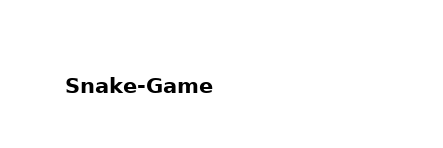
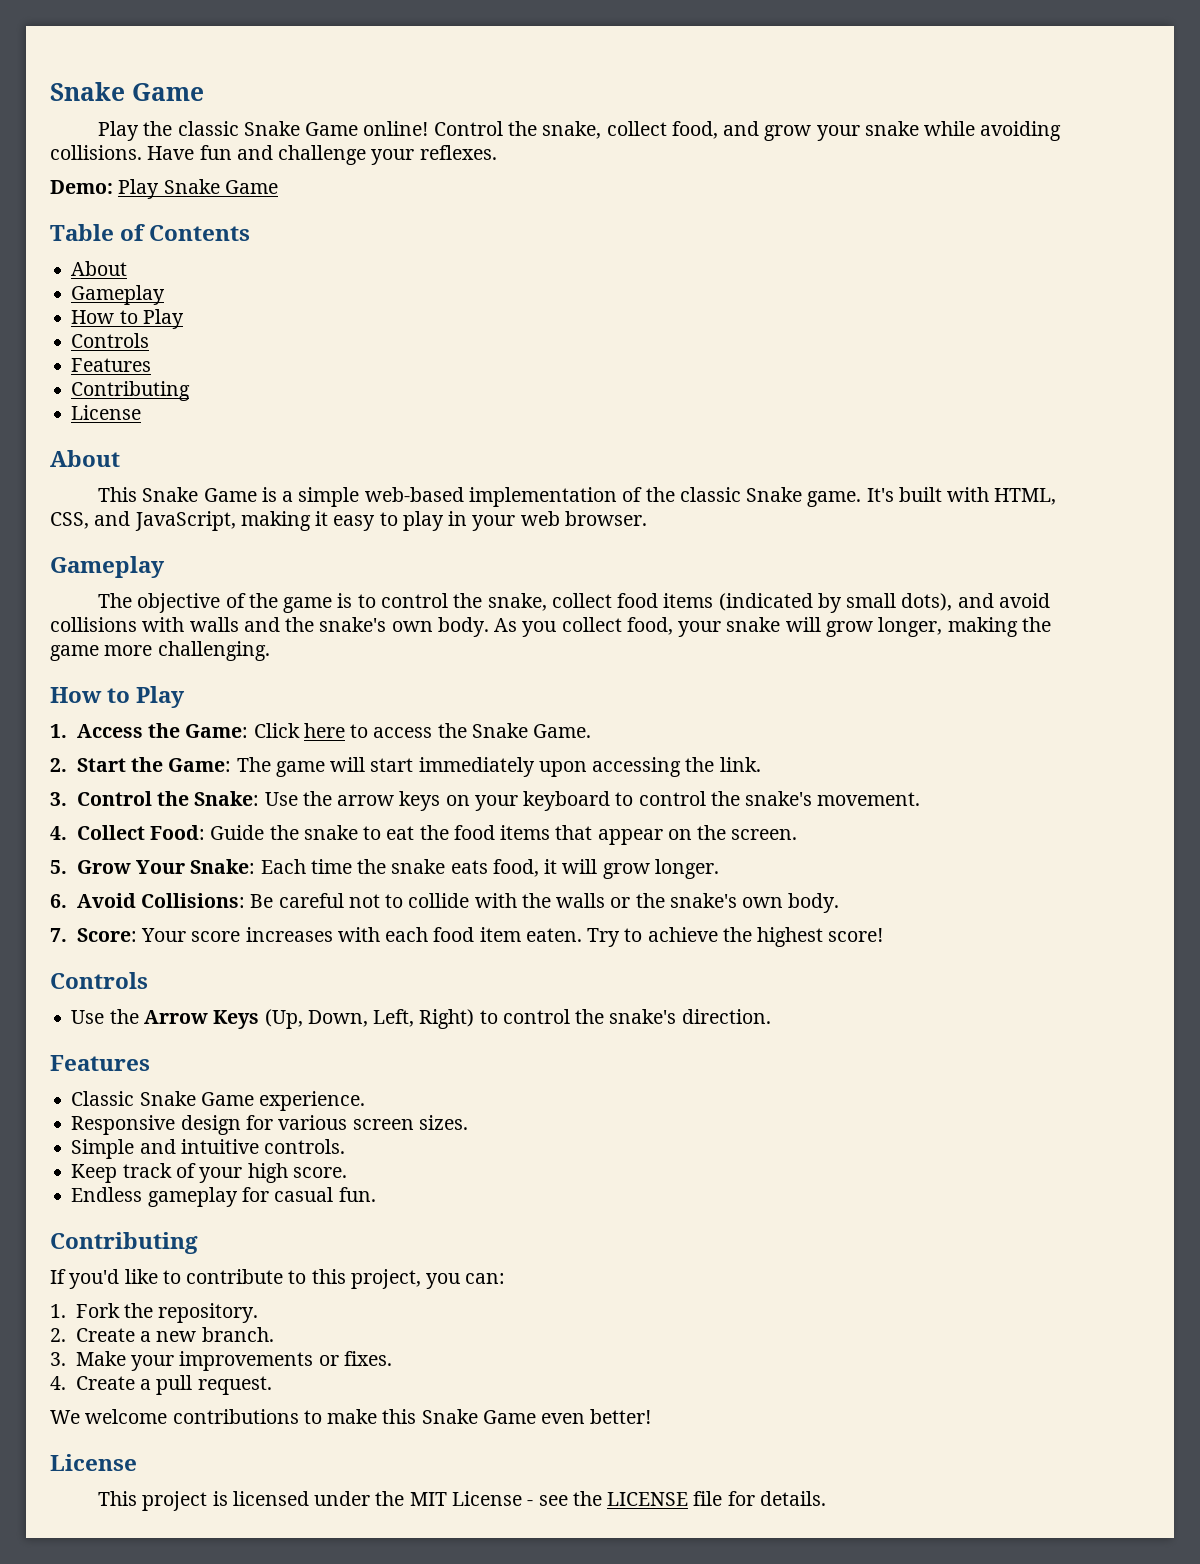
[65,77,213,93] Snake-Game -> [50,82,204,101] [98,121,1062,141] [50,145,497,165] [50,179,278,199] [50,224,251,241] [71,261,128,276] [71,285,166,305] [71,309,184,329] [71,333,150,348] [71,358,152,372] [71,381,191,401] [71,405,142,420] [50,450,120,467] [98,487,1057,507] [50,511,647,531] [50,556,165,578] [98,593,1050,613] [50,617,1051,637] [50,641,270,661] [50,686,186,708] [50,723,592,738] [50,757,761,777] [50,791,921,811] [50,825,798,845] [50,859,719,879] [50,893,840,913] [50,927,884,947] [50,972,148,989] [71,1009,771,1029] [50,1055,150,1071] [71,1091,366,1111] [71,1115,468,1135] [71,1139,346,1159] [71,1163,347,1183] [71,1187,376,1207] [50,1232,198,1254] [50,1269,506,1289] [50,1303,259,1323] [50,1327,274,1342] [50,1351,392,1371] [50,1375,272,1395] [50,1409,652,1424] [50,1454,137,1471] [98,1491,826,1511] Snake Game // Play the classic Snake Game online! Control the snake, collect food, and grow your snake while avoiding collisions. Have fun and challenge your reflexes. // Demo: Play Snake Game // Table of Contents // About // Gameplay // How to Play // Controls // Features // Contributing // License // About // This Snake Game is a simple web-based implementation of the classic Snake game. It's built with HTML, CSS, and JavaScript, making it easy to play in your web browser. // Gameplay // The objective of the game is to control the snake, collect food items (indicated by small dots), and avoid collisions with walls and the snake's own body. As you collect food, your snake will grow longer, making the game more challenging. // How to Play // 1. Access the Game: Click here to access the Snake Game. // 2. Start the Game: The game will start immediately upon accessing the link. // 3. Control the Snake: Use the arrow keys on your keyboard to control the snake's movement. // 4. Collect Food: Guide the snake to eat the food items that appear on the screen. // 5. Grow Your Snake: Each time the snake eats food, it will grow longer. // 6. Avoid Collisions: Be careful not to collide with the walls or the snake's own body. // 7. Score: Your score increases with each food item eaten. Try to achieve the highest score! // Controls // Use the Arrow Keys (Up, Down, Left, Right) to control the snake's direction. // Features // Classic Snake Game experience. // Responsive design for various screen sizes. // Simple and intuitive controls. // Keep track of your high score. // Endless gameplay for casual fun. // Contributing // If you'd like to contribute to this project, you can: // 1. Fork the repository. // 2. Create a new branch. // 3. Make your improvements or fixes. // 4. Create a pull request. // We welcome contributions to make this Snake Game even better! // License // This project is licensed under the MIT License - see the LICENSE file for details.

